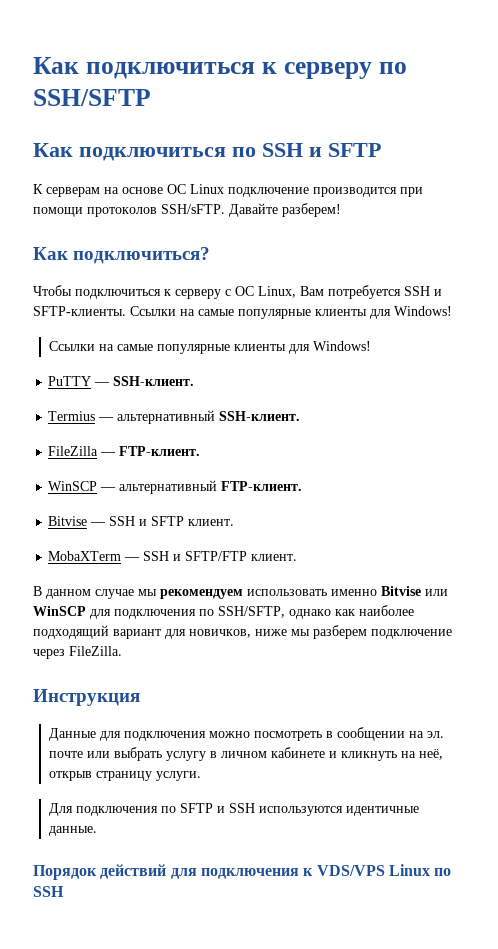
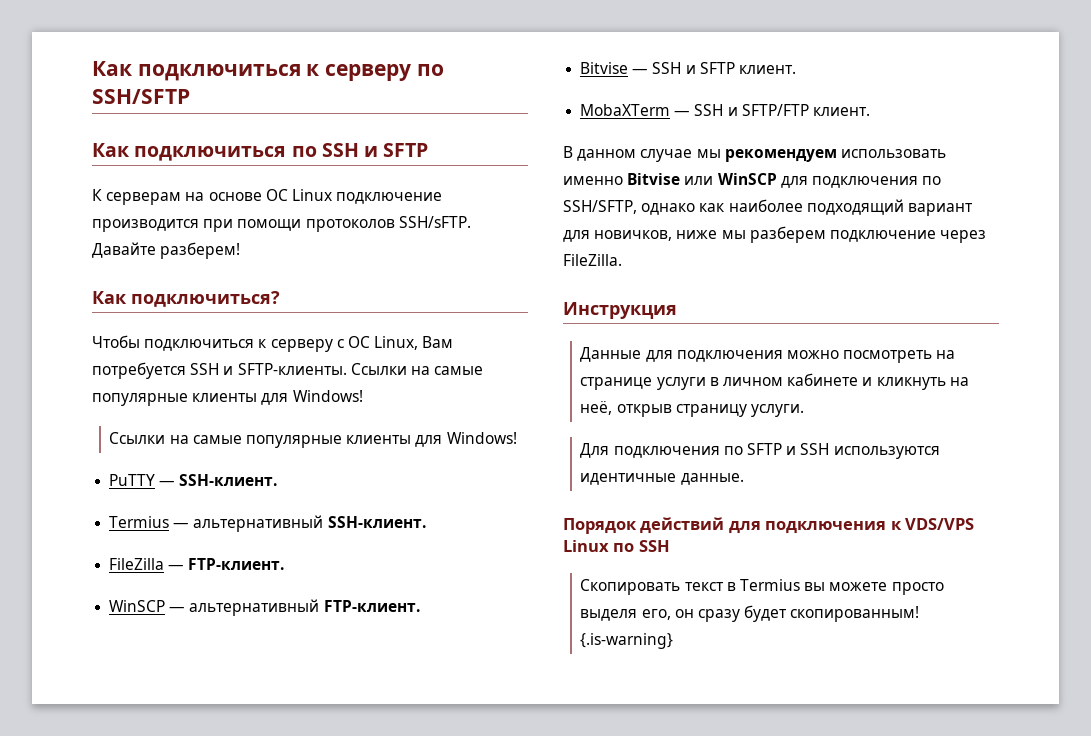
[325,727,444,741] [48,747,206,761] в сообщении на эл. почте или выбрать услугу -> [936,350,956,359] [580,377,706,390] на странице услуги
(64, 891) none -> [580,579,944,595] [580,605,920,622] [580,633,674,649] // Скопировать текст в Termius вы можете просто выделя его, он сразу будет скопированным! {.is-warning}

